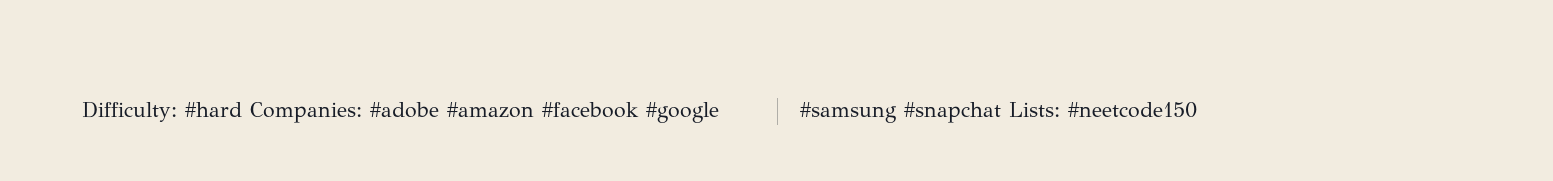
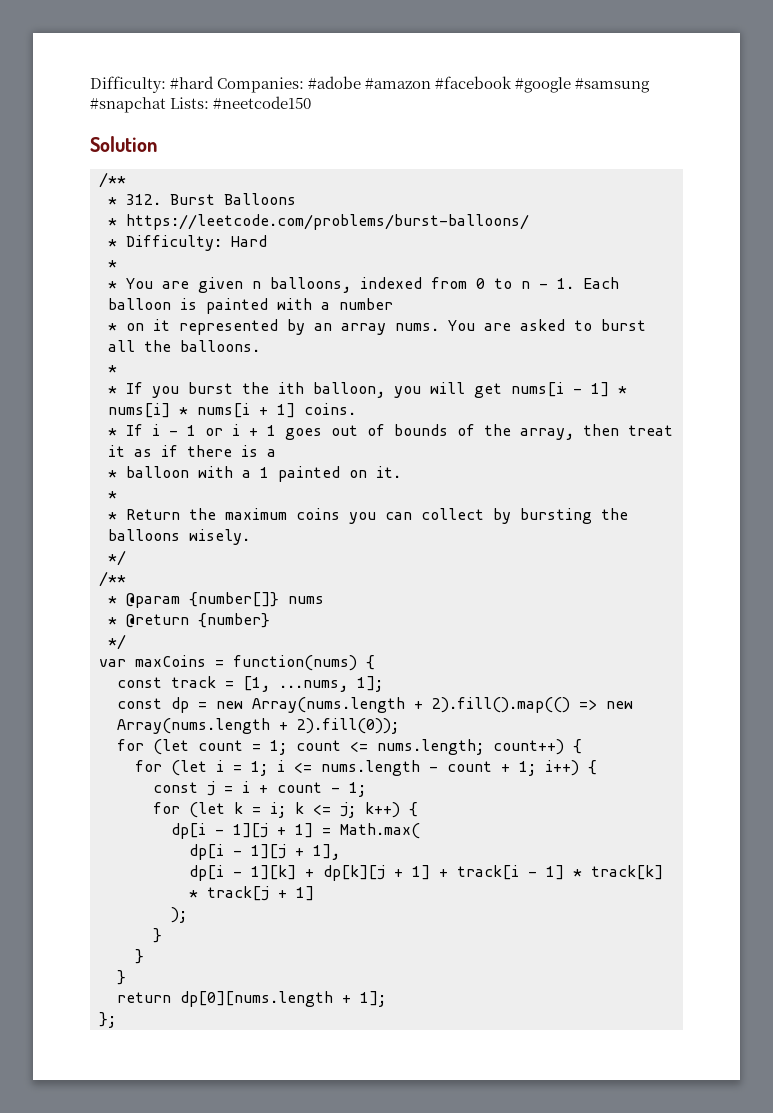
(1197, 110) none -> [90,136,157,152] [99,172,126,188] [108,193,296,205] [108,214,529,230] [108,235,267,251] [108,260,117,268] [108,277,619,293] [108,298,393,314] [108,319,646,335] [108,340,260,352] [108,365,117,373] [108,382,627,398] [108,403,356,418] [108,424,673,440] [108,445,276,457] [108,466,401,482] [108,491,117,499] [108,508,628,524] [108,529,250,545] [108,550,126,566] [99,571,126,587] [108,592,324,608] [108,613,270,628] [108,634,126,650] [99,655,375,671] [117,676,383,692] [117,697,633,713] [117,718,399,734] [117,739,582,755] [135,760,597,776] [153,781,366,797] [153,802,418,818] [171,823,420,839] [189,844,340,860] [189,865,663,881] [189,886,314,901] [171,907,187,923] [153,928,162,943] [135,949,144,964] [117,970,126,985] [117,991,386,1007] [99,1012,116,1028] // Solution // /** // * 312. Burst Balloons // * https://leetcode.com/problems/burst-balloons/ // * Difficulty: Hard // * // * You are given n balloons, indexed from 0 to n - 1. Each balloon is painted with a number // * on it represented by an array nums. You are asked to burst all the balloons. // * // * If you burst the ith balloon, you will get nums[i - 1] * nums[i] * nums[i + 1] coins. // * If i - 1 or i + 1 goes out of bounds of the array, then treat it as if there is a // * balloon with a 1 painted on it. // * // * Return the maximum coins you can collect by bursting the balloons wisely. // */ // /** // * @param {number[]} nums // * @return {number} // */ // var maxCoins = function(nums) { // const track = [1, ...nums, 1]; // const dp = new Array(nums.length + 2).fill().map(() => new Array(nums.length + 2).fill(0)); // for (let count = 1; count <= nums.length; count++) { // for (let i = 1; i <= nums.length - count + 1; i++) { // const j = i + count - 1; // for (let k = i; k <= j; k++) { // dp[i - 1][j + 1] = Math.max( // dp[i - 1][j + 1], // dp[i - 1][k] + dp[k][j + 1] + track[i - 1] * track[k] * track[j + 1] // ); // } // } // } // return dp[0][nums.length + 1]; // };

